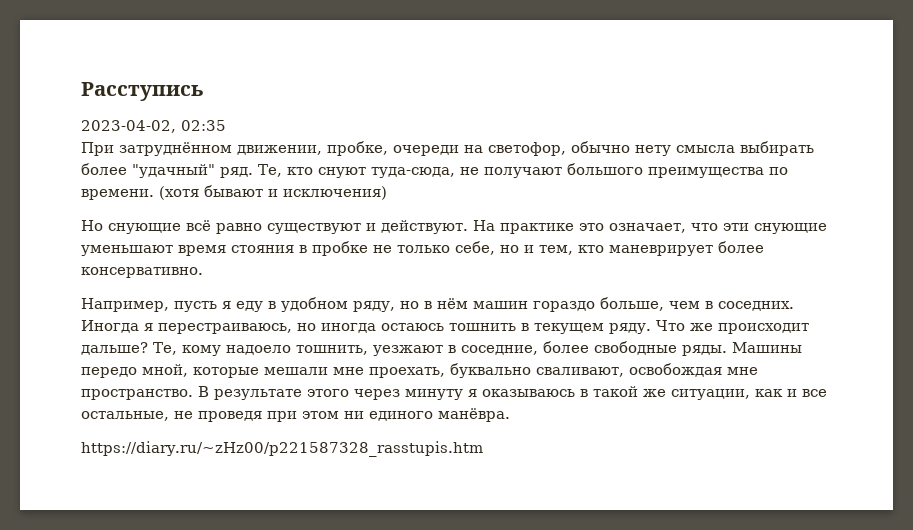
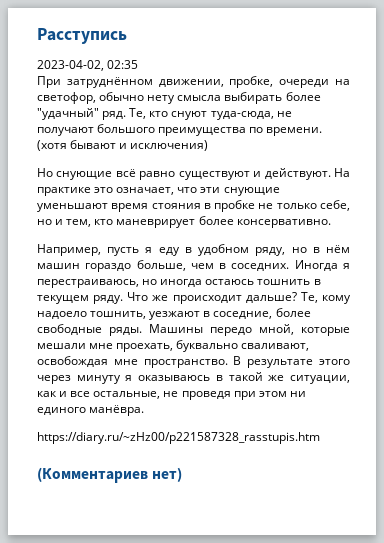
(483, 449) none -> [37,467,183,483] // (Комментариев нет)

